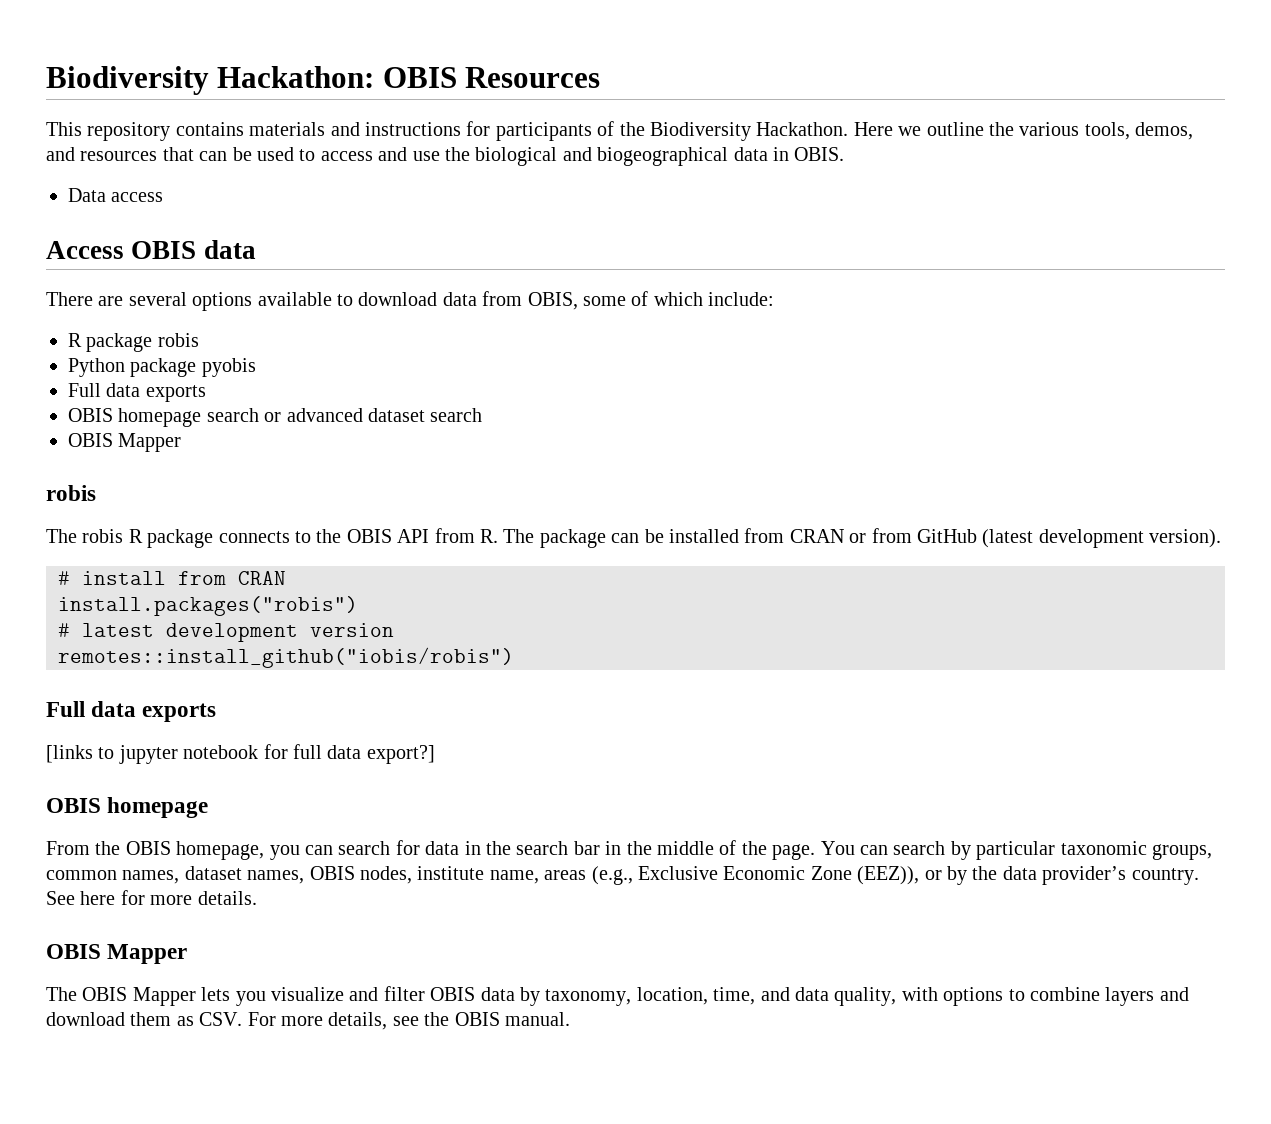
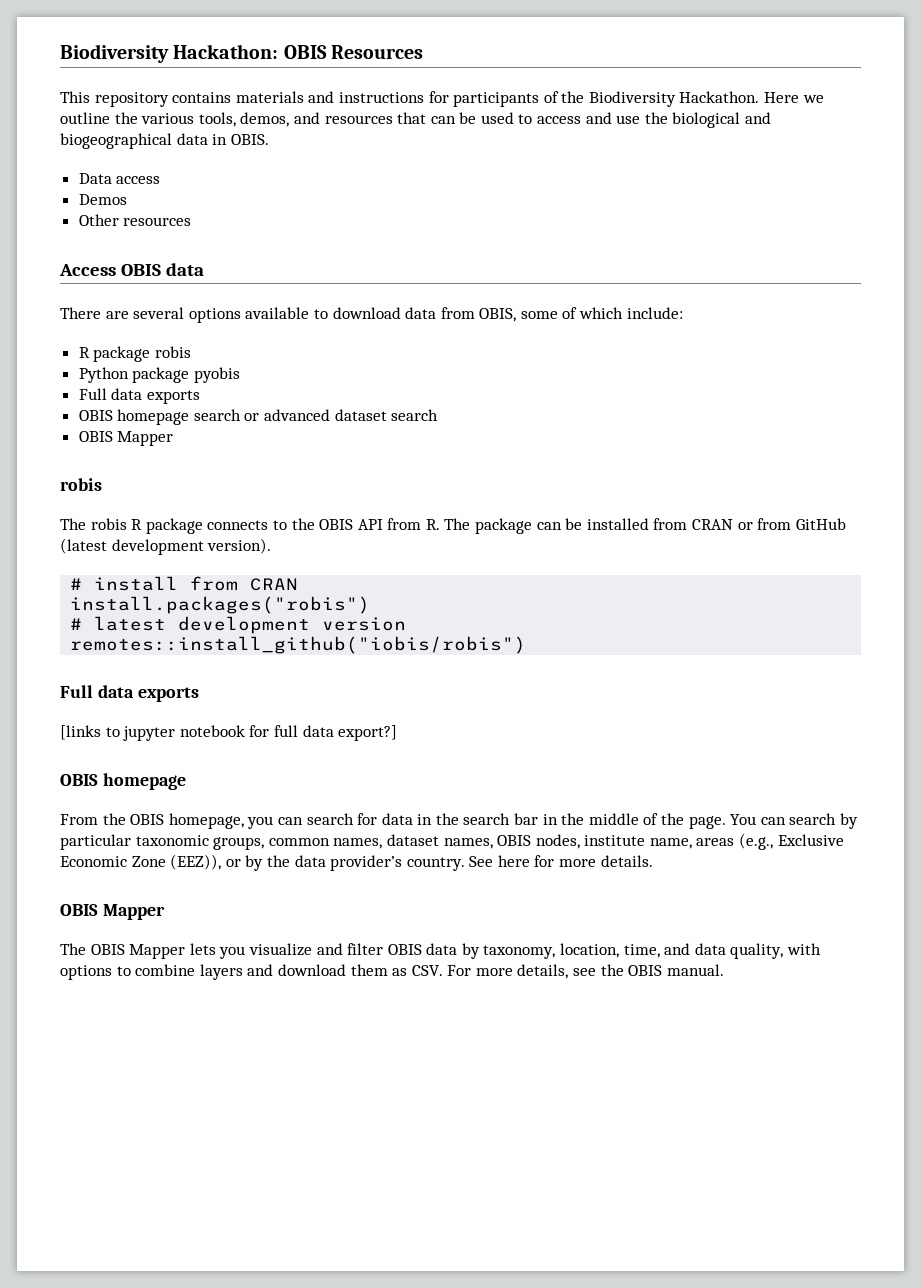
(164, 197) none -> [78,194,127,205] [78,214,192,226] // Demos // Other resources

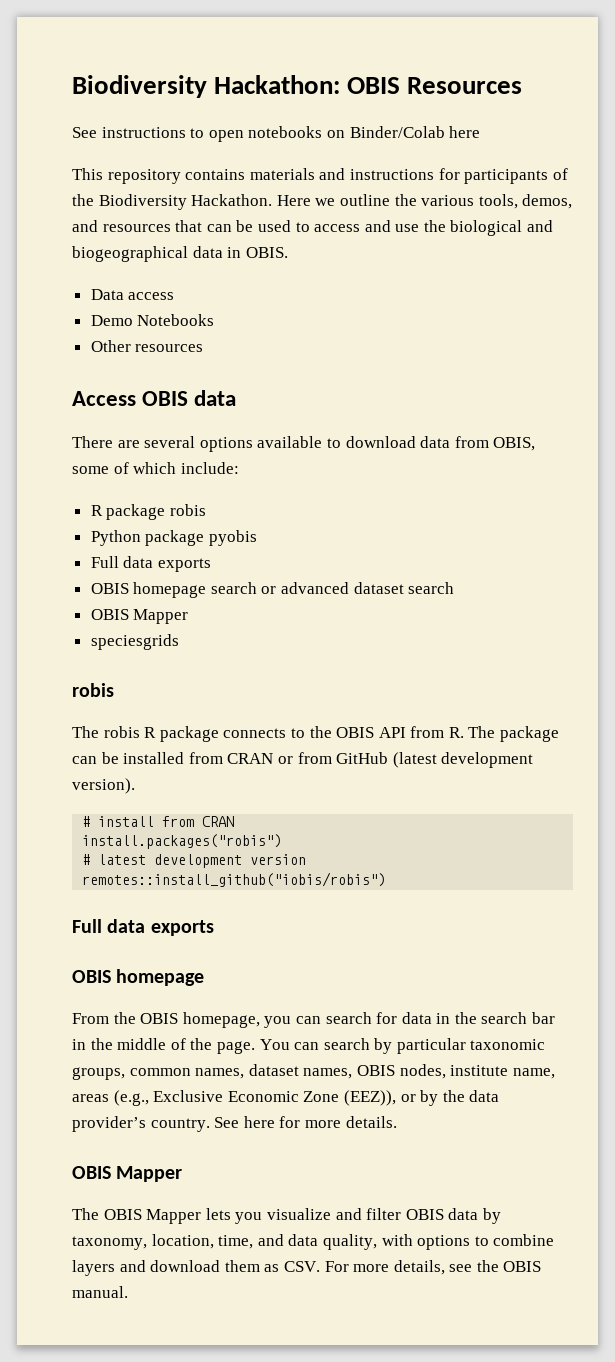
(423, 52) none -> [72,126,481,142] // See instructions to open notebooks on Binder/Colab here
[78,194,127,205] Demos -> [90,314,215,326] Demo Notebooks
(174, 438) none -> [90,634,179,650] // speciesgrids
[60,725,398,741] // [links to jupyter notebook for full data export?] -> (214, 928) none

